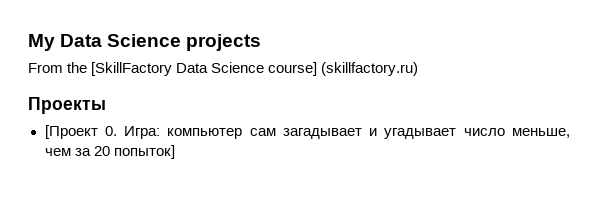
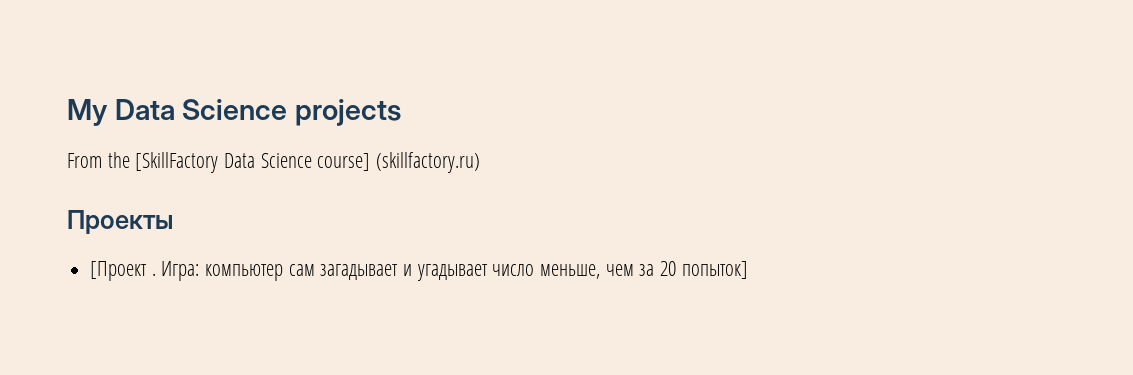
[104,126,117,136] 0. -> [151,273,156,276] .

